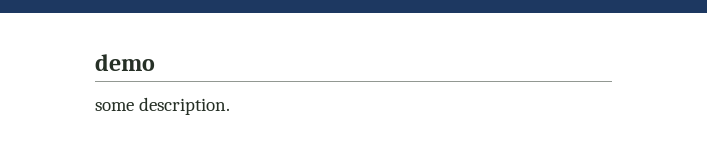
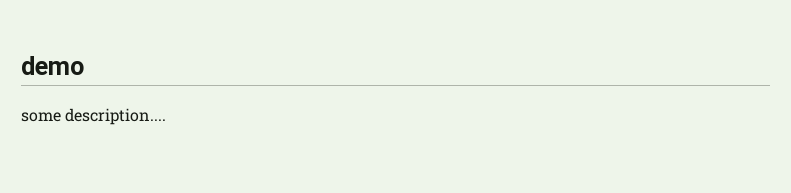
[139,97,231,115] description. -> [65,108,167,125] description....

